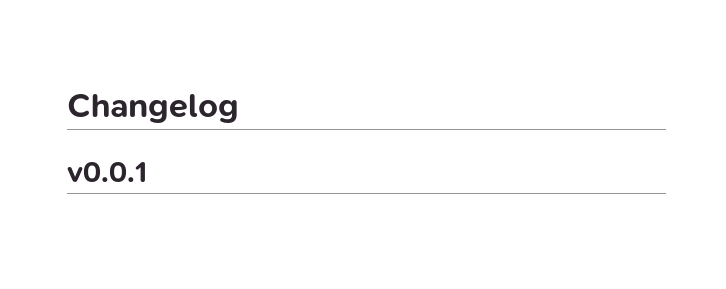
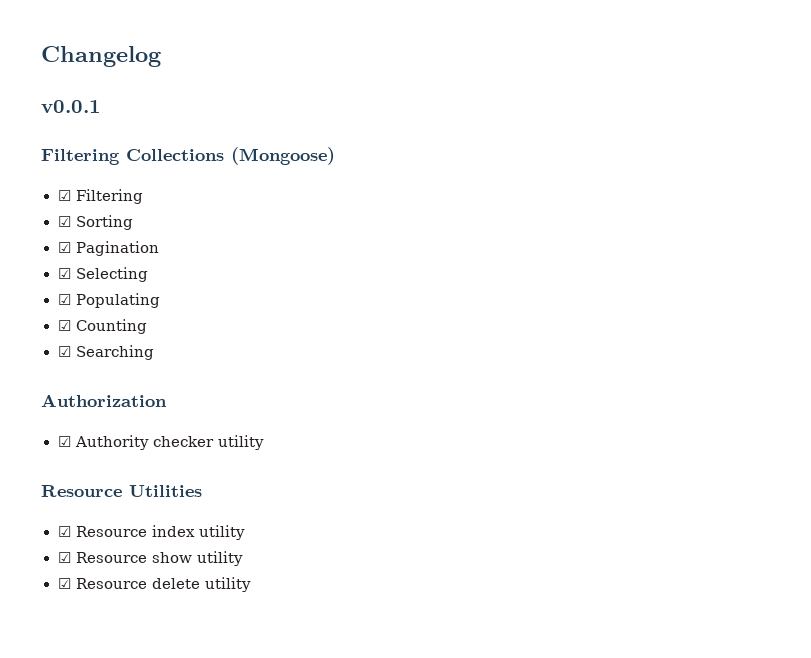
(147, 172) none -> [41,147,335,165] [57,189,143,204] [57,215,133,230] [57,241,159,256] [57,267,148,282] [57,293,160,308] [57,319,147,334] [57,345,154,360] [41,394,167,407] [57,435,264,450] [41,485,202,497] [57,525,245,540] [57,551,243,566] [57,577,251,592] // Filtering Collections (Mongoose) // ☑ Filtering // ☑ Sorting // ☑ Pagination // ☑ Selecting // ☑ Populating // ☑ Counting // ☑ Searching // Authorization // ☑ Authority checker utility // Resource Utilities // ☑ Resource index utility // ☑ Resource show utility // ☑ Resource delete utility

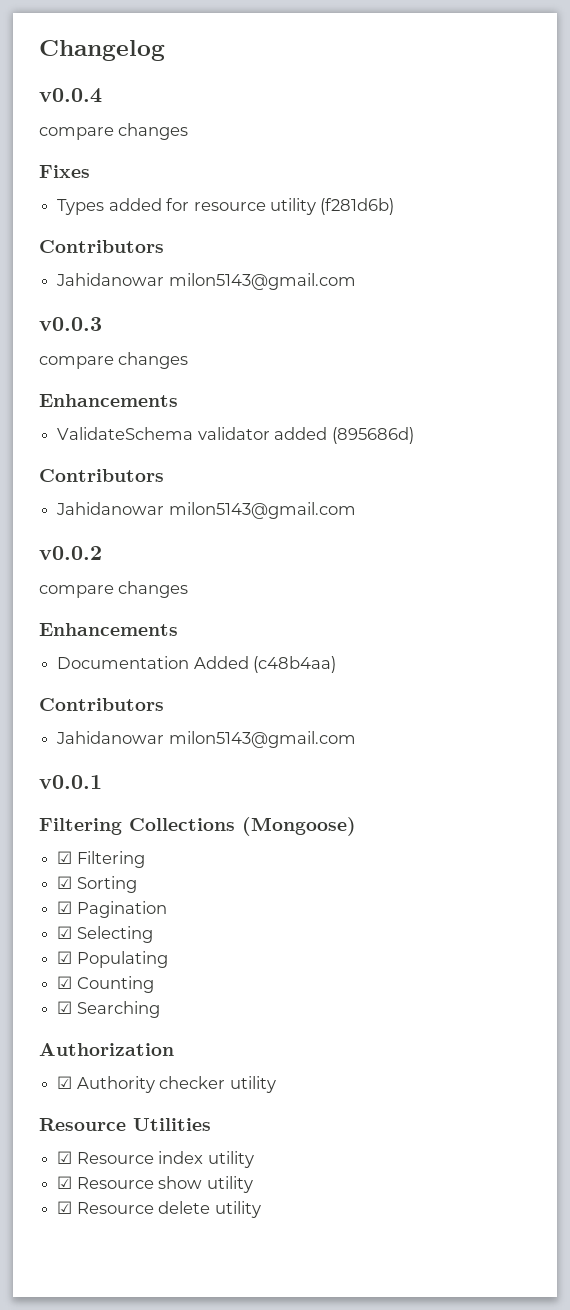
(161, 56) none -> [39,88,102,103] [39,123,189,140] [39,165,90,178] [57,198,395,215] [39,240,164,253] [56,273,356,290] [39,317,102,331] [39,352,189,369] [39,394,178,407] [57,427,414,444] [39,469,164,482] [56,502,356,519] [39,546,102,560] [39,581,189,598] [39,623,178,636] [57,656,337,673] [39,698,164,711] [56,731,356,748] // v0.0.4 // compare changes // Fixes // Types added for resource utility (f281d6b) // Contributors // Jahidanowar milon5143@gmail.com // v0.0.3 // compare changes // Enhancements // ValidateSchema validator added (895686d) // Contributors // Jahidanowar milon5143@gmail.com // v0.0.2 // compare changes // Enhancements // Documentation Added (c48b4aa) // Contributors // Jahidanowar milon5143@gmail.com

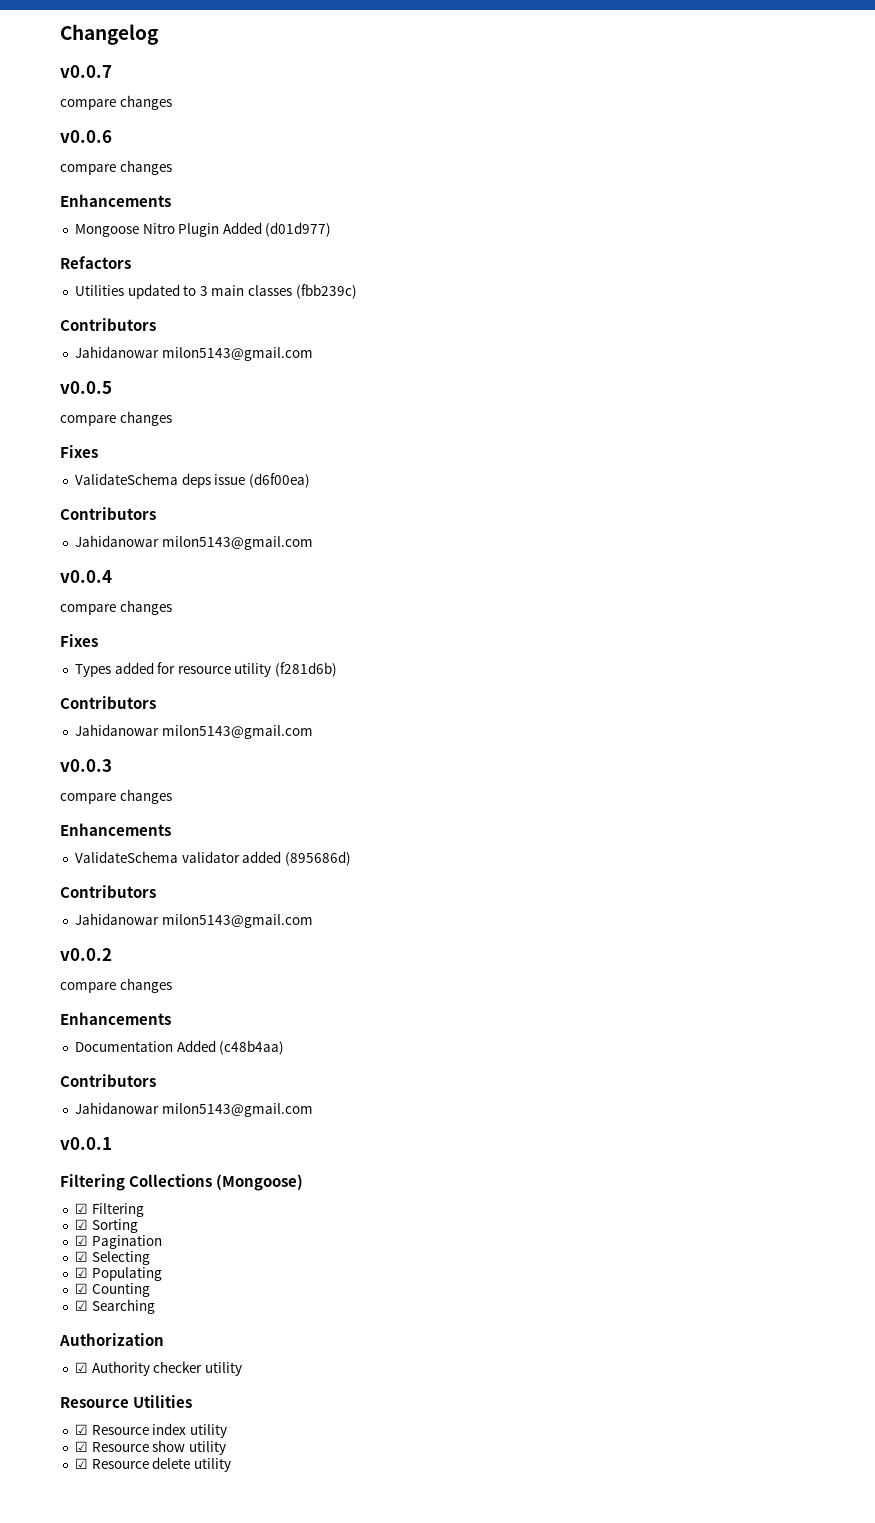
(165, 50) none -> [60,65,112,78] [60,95,172,110] [60,130,112,143] [60,160,172,175] [60,194,171,207] [74,222,332,237] [60,256,131,269] [74,284,357,299] [60,318,156,331] [74,346,313,361] [60,381,112,394] [60,411,172,426] [60,445,98,458] [74,473,310,488] [60,507,156,520] [74,535,313,550] // v0.0.7 // compare changes // v0.0.6 // compare changes // Enhancements // Mongoose Nitro Plugin Added (d01d977) // Refactors // Utilities updated to 3 main classes (fbb239c) // Contributors // Jahidanowar milon5143@gmail.com // v0.0.5 // compare changes // Fixes // ValidateSchema deps issue (d6f00ea) // Contributors // Jahidanowar milon5143@gmail.com

